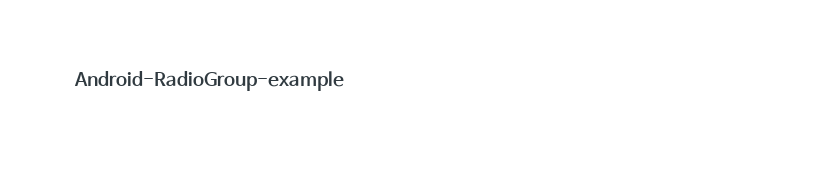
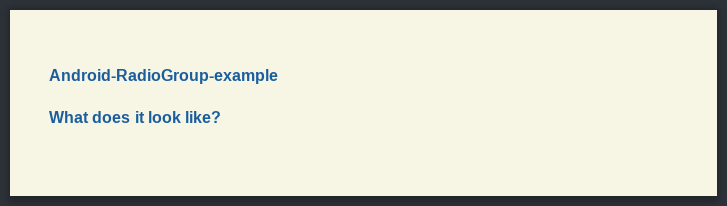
(344, 81) none -> [49,111,222,123] // What does it look like?

